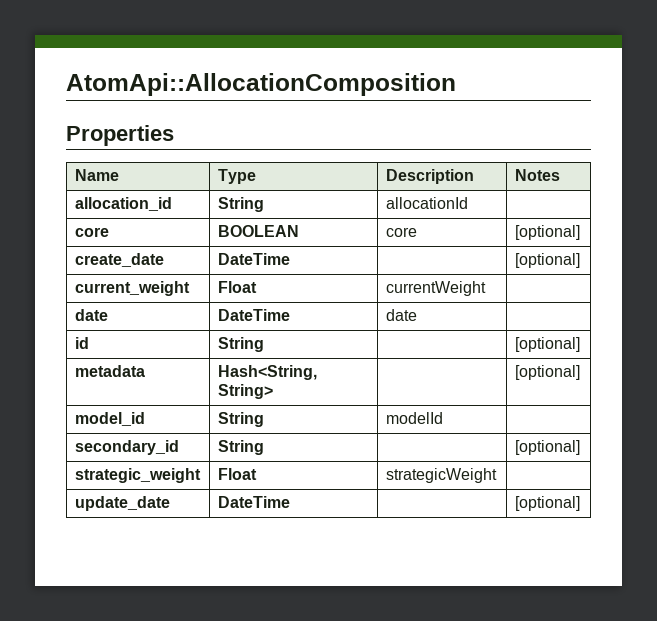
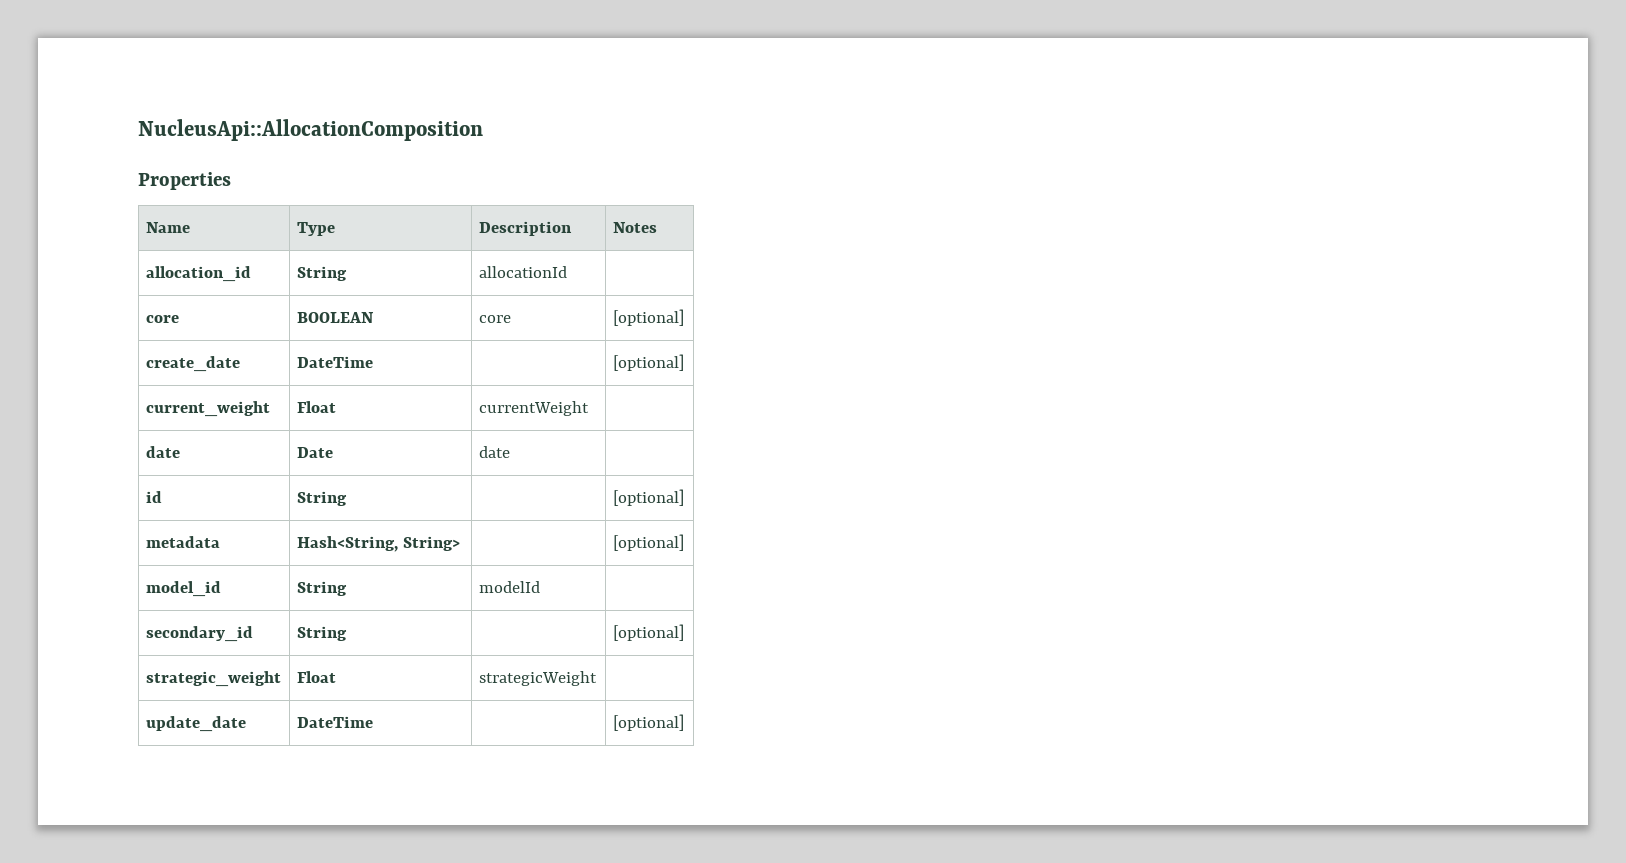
[66,73,456,96] AtomApi::AllocationComposition -> [138,119,483,141] NucleusApi::AllocationComposition
[217,309,290,321] DateTime -> [296,447,333,458] Date

